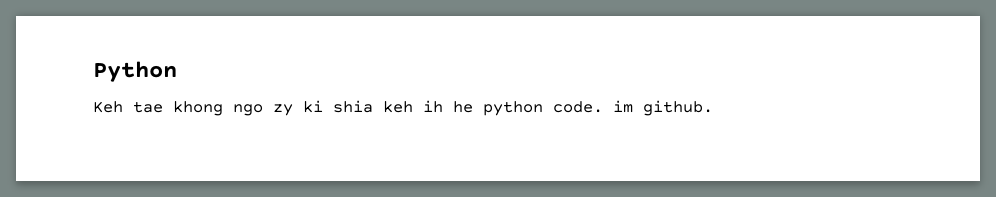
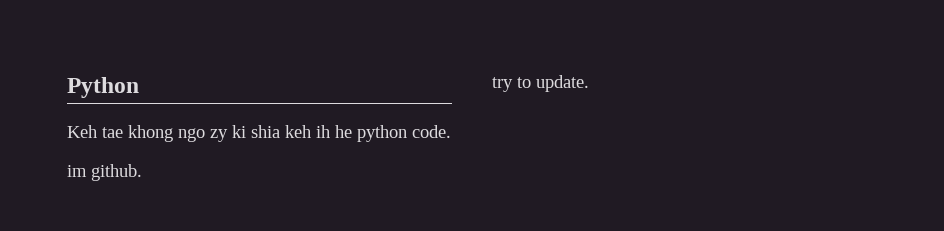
(603, 107) none -> (451, 131) //
(713, 108) none -> [492,75,589,92] // try to update.

